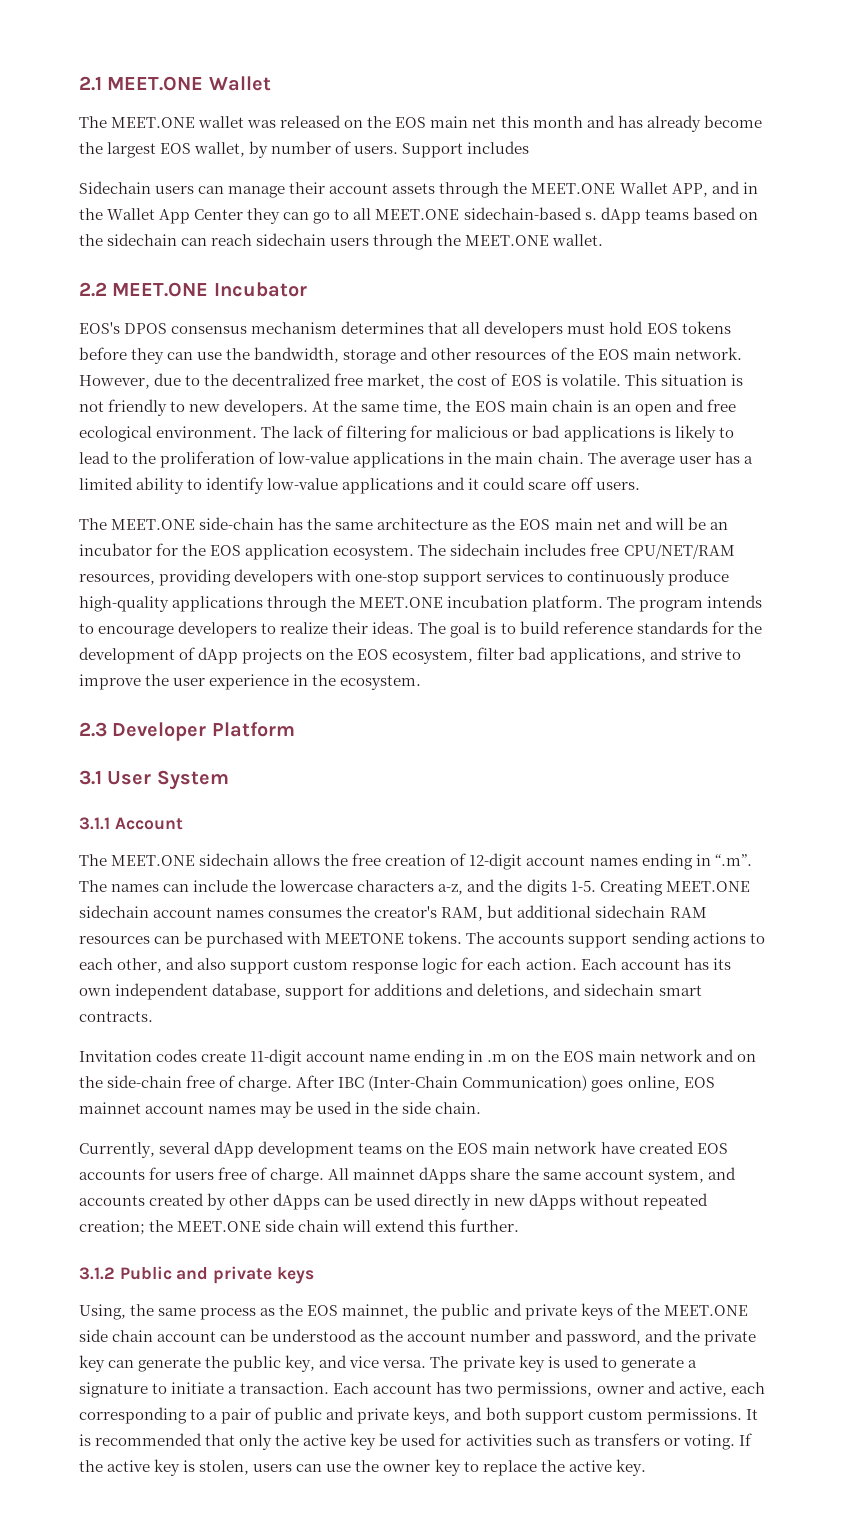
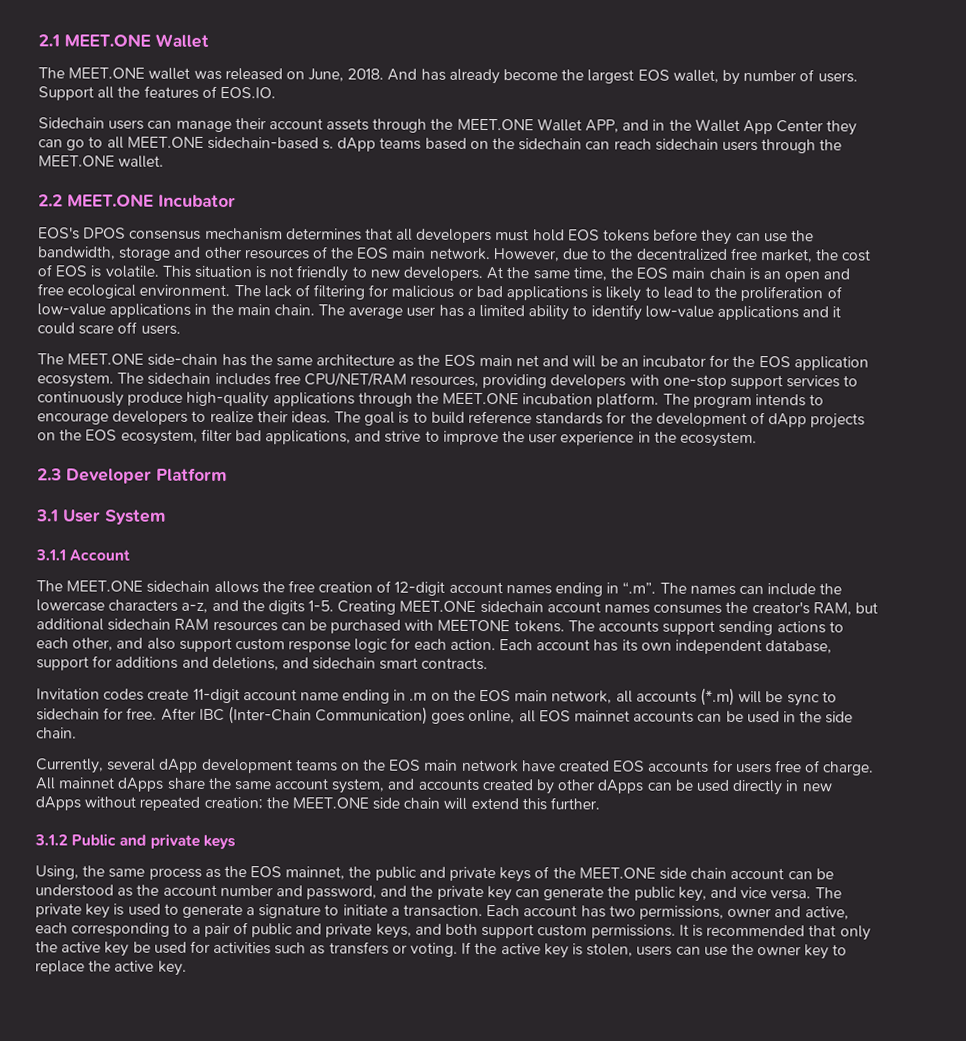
[367,115,615,128] the EOS main net this month and -> [308,68,418,82] June, 2018. And
[467,141,530,154] includes -> [97,85,276,99] all the features of EOS.IO.
[639,1049,756,1062] [79,1075,293,1092] network and on the side-chain free of charge. -> [551,687,837,707] [36,707,158,721] network, all accounts (*.m) will be sync to sidechain for free.
(680, 1083) none -> [518,710,536,723] all
[145,1103,293,1118] account names may -> [633,710,723,723] accounts can

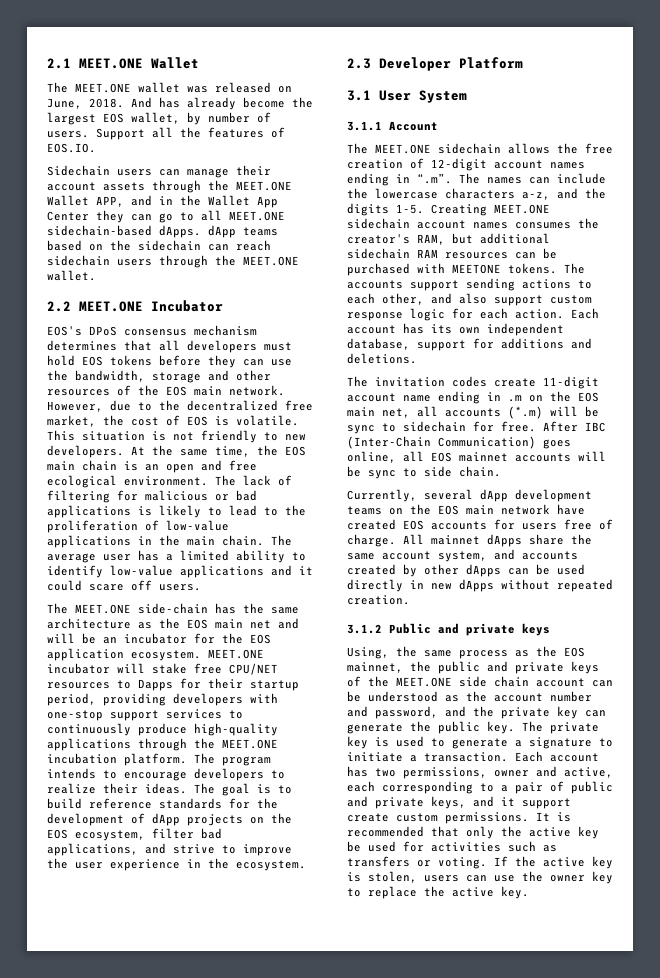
[322,140,335,150] s. -> [159,225,201,238] dApps.
[83,227,127,239] DPOS -> [89,326,117,336] DPoS
[117,372,480,387] The sidechain includes free CPU/NET/RAM resources, -> [208,649,264,659] [47,663,278,675] [47,678,299,691] [47,693,96,706] MEET.ONE incubator will stake free CPU/NET resources to Dapps for their startup period,
[211,656,489,671] [36,688,100,700] deletions, and sidechain smart contracts. // Invitation -> [347,353,417,364] [347,376,445,387] deletions. // The invitation
[551,690,613,704] network, -> [382,408,410,418] net,
[697,710,823,724] can be used in the -> [578,451,606,461] [347,466,417,479] will be sync to
[203,796,601,811] creation; the MEET.ONE side chain will extend this further. -> [347,595,410,605] creation.
[677,886,812,902] key, and vice versa. -> [487,721,515,734] key.
[445,923,535,939] both support -> [501,797,571,809] [347,813,389,822] it support create

